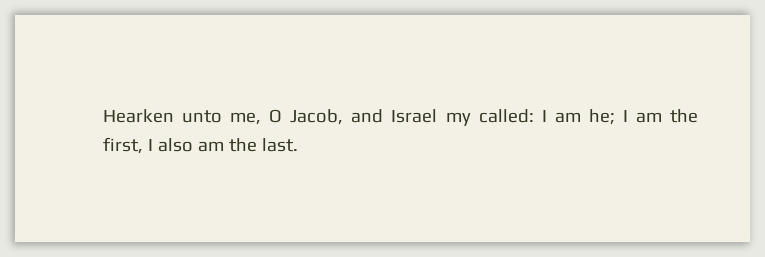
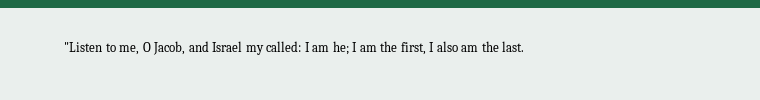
[103,109,223,123] Hearken unto -> [64,42,116,52] "Listen to

